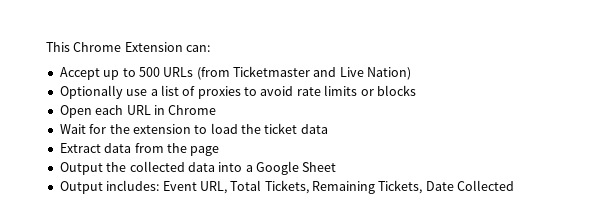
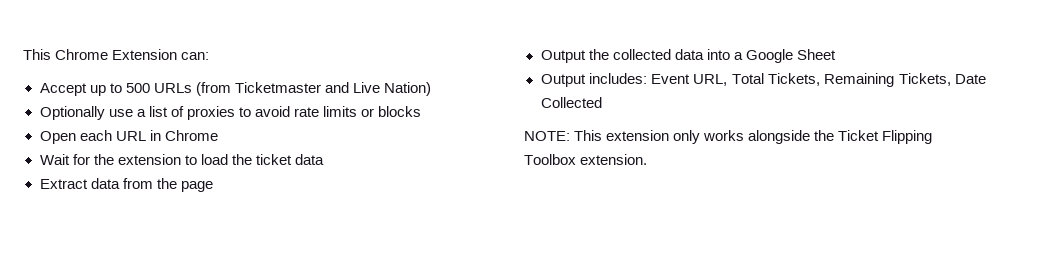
(515, 185) none -> [524,130,933,144] [524,154,648,165] // NOTE: This extension only works alongside the Ticket Flipping Toolbox extension.

